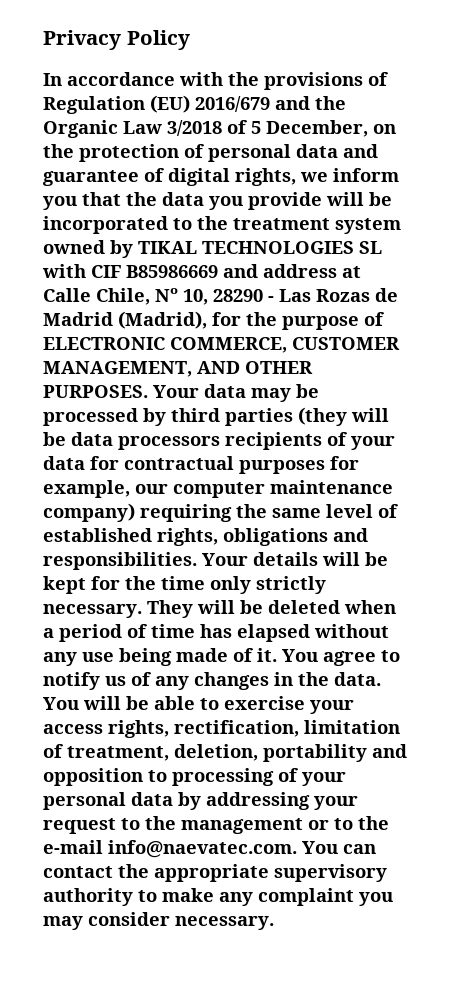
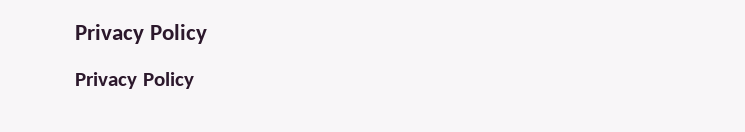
[43,72,388,90] [43,95,346,114] [43,120,396,138] [43,144,378,162] [43,168,399,186] [43,192,392,210] [43,216,401,234] [43,240,382,258] [42,264,361,278] [43,288,398,305] [43,311,384,330] [43,337,400,353] [43,361,313,377] [43,384,319,402] [43,407,389,426] [43,432,395,450] [43,456,359,474] [43,480,393,498] [43,503,398,522] [43,528,368,546] [43,552,388,570] [43,576,326,594] [43,600,396,618] [43,624,389,642] [43,648,400,666] [43,672,381,690] [43,696,354,714] [43,720,400,738] [43,744,407,762] [43,768,346,786] [43,792,358,810] [43,816,389,834] [43,840,376,858] [43,864,387,882] [43,888,393,906] [43,912,274,930] In accordance with the provisions of Regulation (EU) 2016/679 and the Organic Law 3/2018 of 5 December, on the protection of personal data and guarantee of digital rights, we inform you that the data you provide will be incorporated to the treatment system owned by TIKAL TECHNOLOGIES SL with CIF B85986669 and address at Calle Chile, Nº 10, 28290 - Las Rozas de Madrid (Madrid), for the purpose of ELECTRONIC COMMERCE, CUSTOMER MANAGEMENT, AND OTHER PURPOSES. Your data may be processed by third parties (they will be data processors recipients of your data for contractual purposes for example, our computer maintenance company) requiring the same level of established rights, obligations and responsibilities. Your details will be kept for the time only strictly necessary. They will be deleted when a period of time has elapsed without any use being made of it. You agree to notify us of any changes in the data. You will be able to exercise your access rights, rectification, limitation of treatment, deletion, portability and opposition to processing of your personal data by addressing your request to the management or to the e-mail info@naevatec.com. You can contact the appropriate supervisory authority to make any complaint you may consider necessary. -> [75,72,194,89] Privacy Policy

